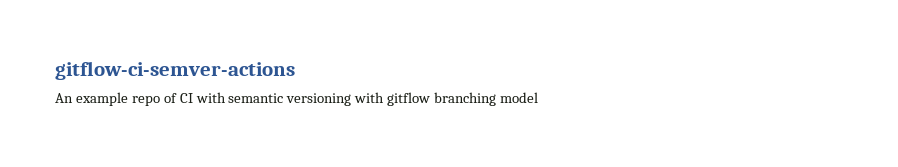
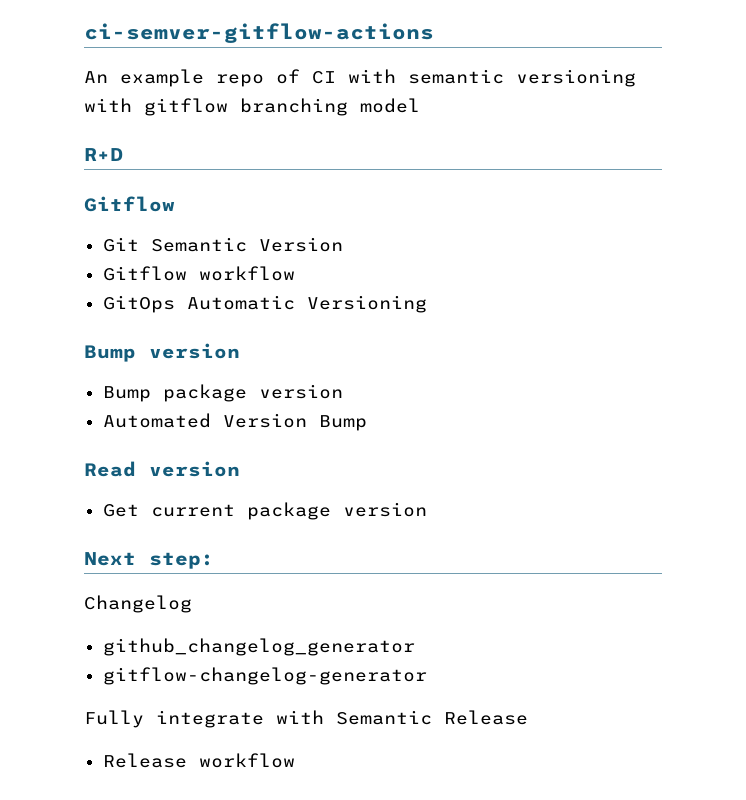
[55,61,295,80] gitflow-ci-semver-actions -> [84,23,434,43] ci-semver-gitflow-actions
(539, 97) none -> [84,148,123,161] [84,196,175,212] [102,237,343,252] [102,266,295,281] [102,295,427,313] [84,343,240,362] [102,384,343,402] [102,413,367,431] [84,461,240,477] [102,502,427,520] [84,552,214,569] [84,595,192,613] [102,638,415,656] [102,667,427,685] [84,710,528,728] [102,753,295,768] // R+D // Gitflow // Git Semantic Version // Gitflow workflow // GitOps Automatic Versioning // Bump version // Bump package version // Automated Version Bump // Read version // Get current package version // Next step: // Changelog // github_changelog_generator // gitflow-changelog-generator // Fully integrate with Semantic Release // Release workflow

